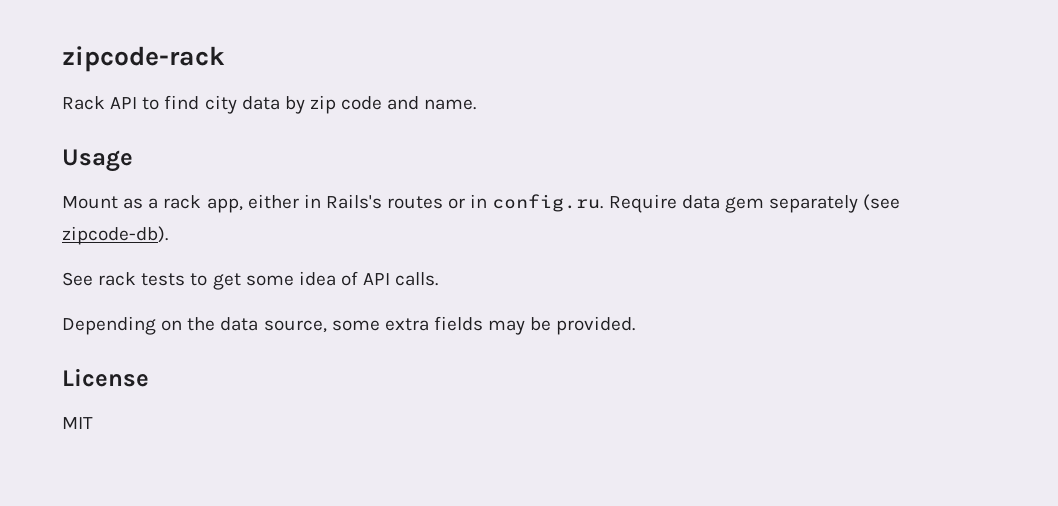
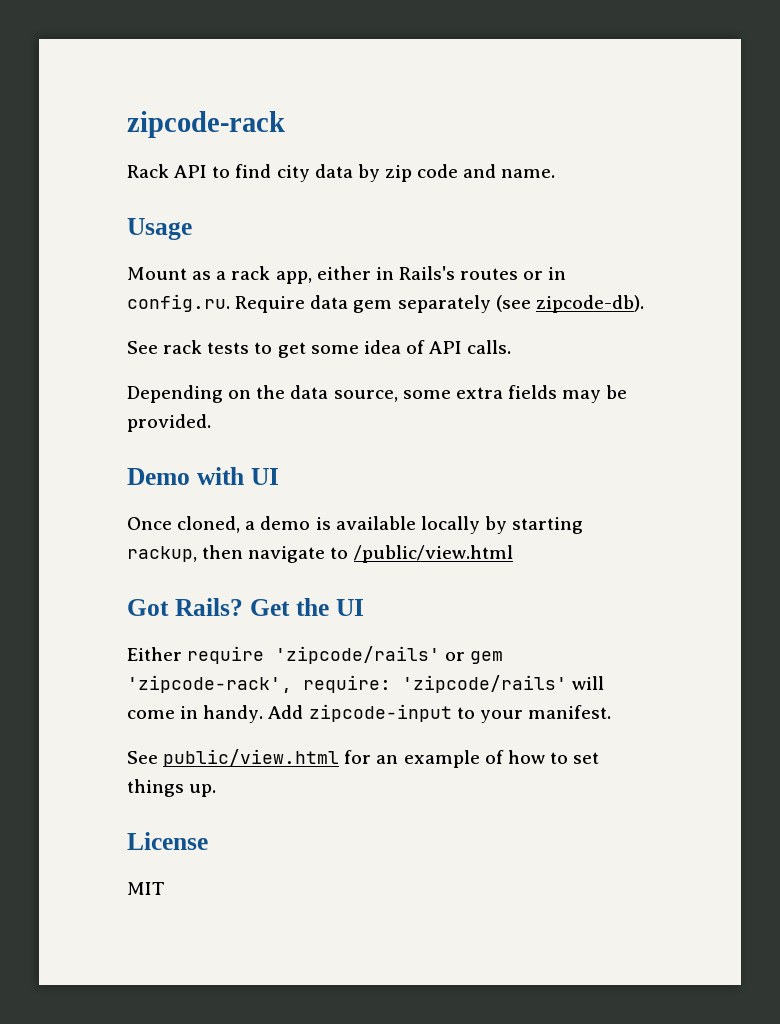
(636, 325) none -> [127,467,279,485] [127,516,584,534] [127,545,513,563] [127,598,364,616] [127,646,504,664] [127,675,605,693] [127,704,611,723] [127,749,600,768] [127,779,217,797] // Demo with UI // Once cloned, a demo is available locally by starting rackup, then navigate to /public/view.html // Got Rails? Get the UI // Either require 'zipcode/rails' or gem 'zipcode-rack', require: 'zipcode/rails' will come in handy. Add zipcode-input to your manifest. // See public/view.html for an example of how to set things up.

